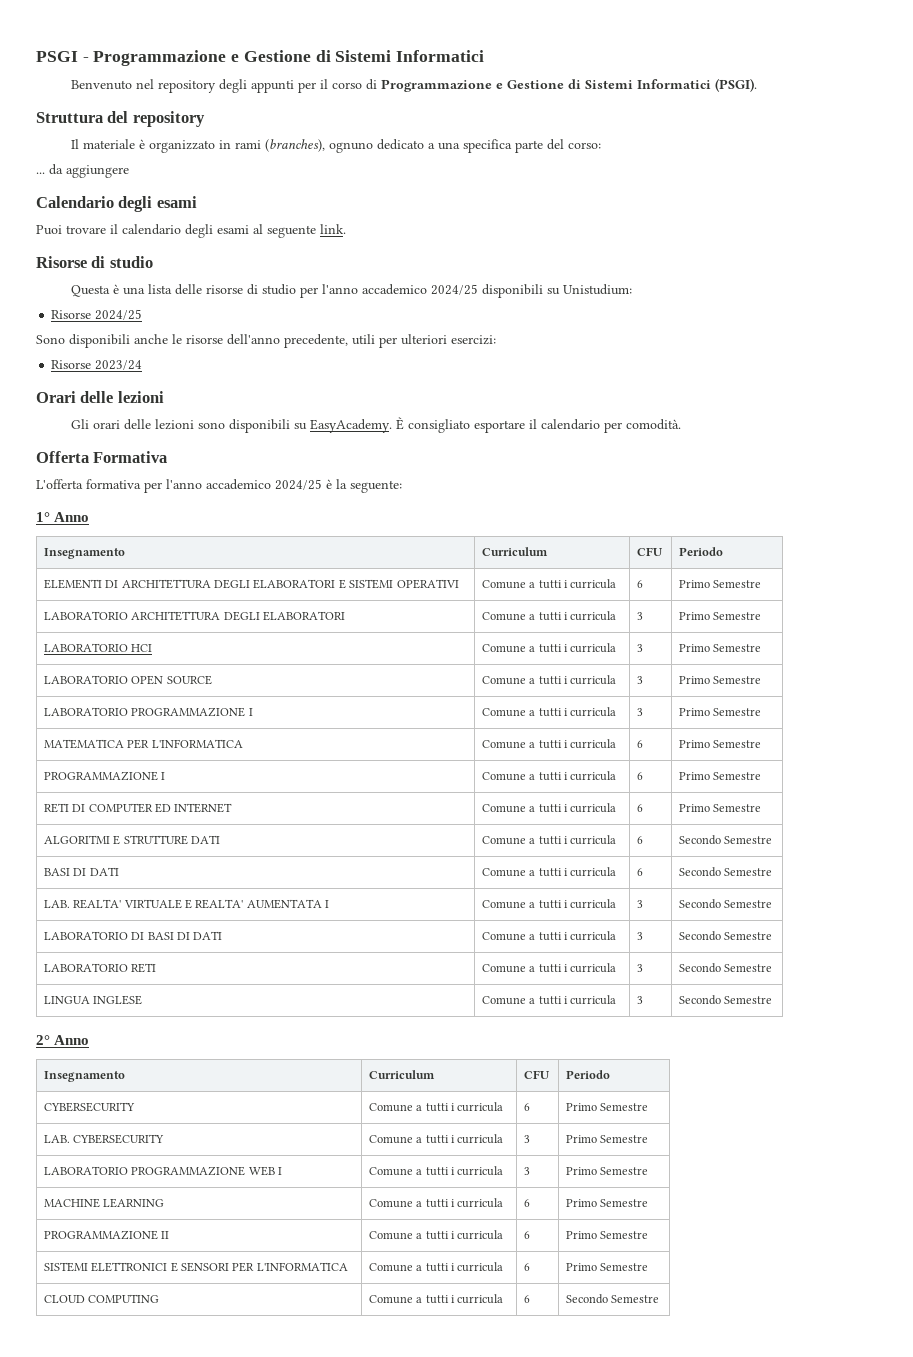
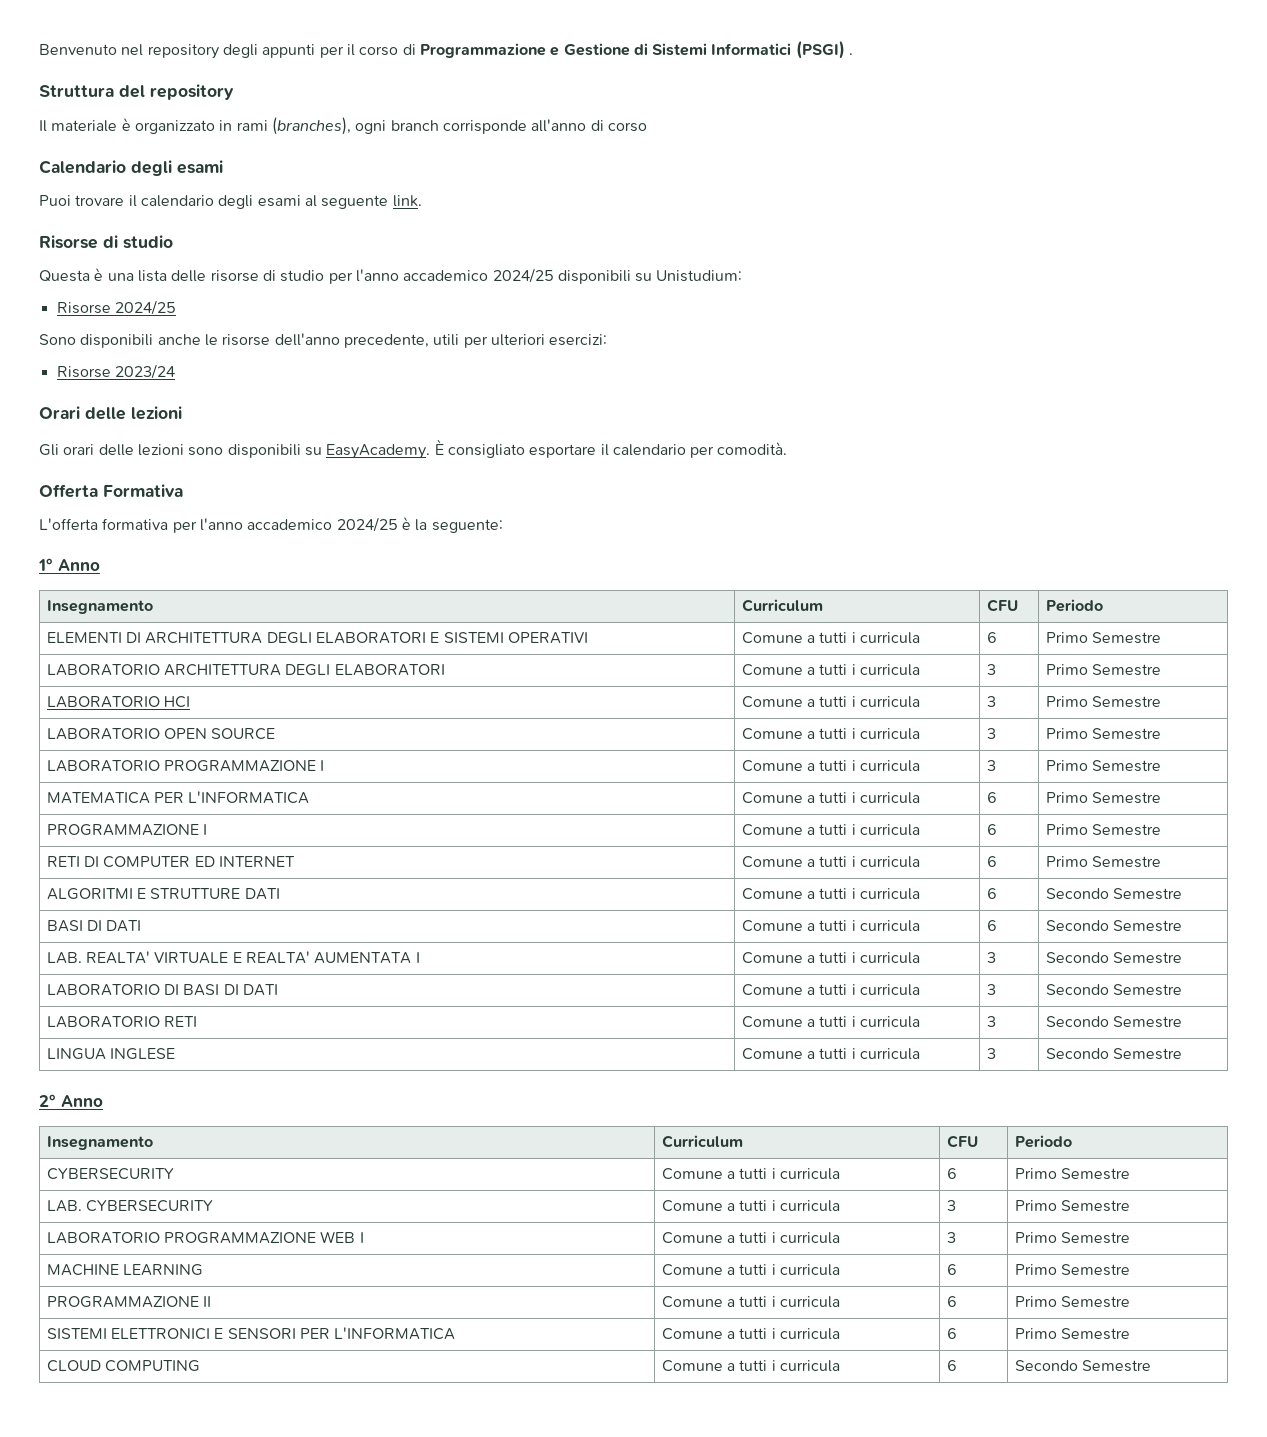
[36,50,485,66] PSGI - Programmazione e Gestione di Sistemi Informatici // -> (39, 49) none
[714,78,757,92] (PSGI). -> [795,41,854,59] (PSGI) .
[328,139,601,153] [36,164,129,178] ognuno dedicato a una specifica parte del corso: // ... da aggiungere -> [355,119,647,134] ogni branch corrisponde all'anno di corso

